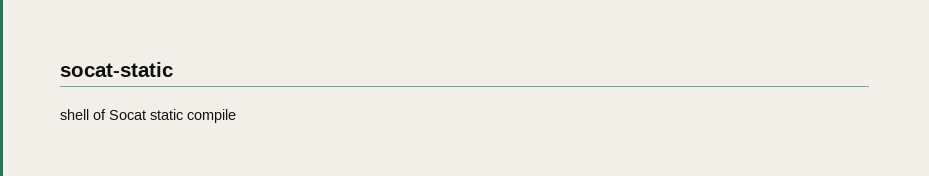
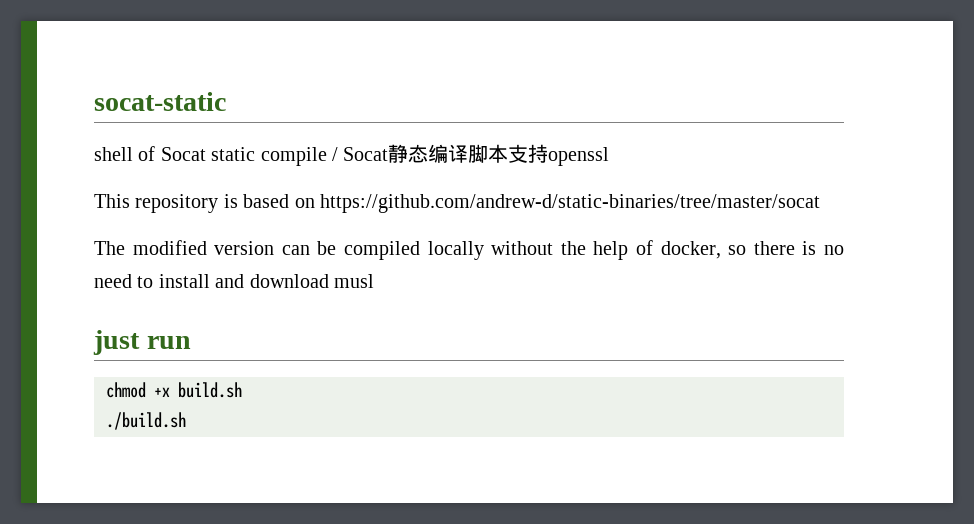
(236, 116) none -> [332,144,610,166] [94,194,820,213] [94,240,845,260] [94,274,374,288] [93,330,191,355] [106,382,242,398] [106,412,186,430] / Socat静态编译脚本支持openssl // This repository is based on https://github.com/andrew-d/static-binaries/tree/master/socat // The modified version can be compiled locally without the help of docker, so there is no need to install and download musl // just run // chmod +x build.sh // ./build.sh

